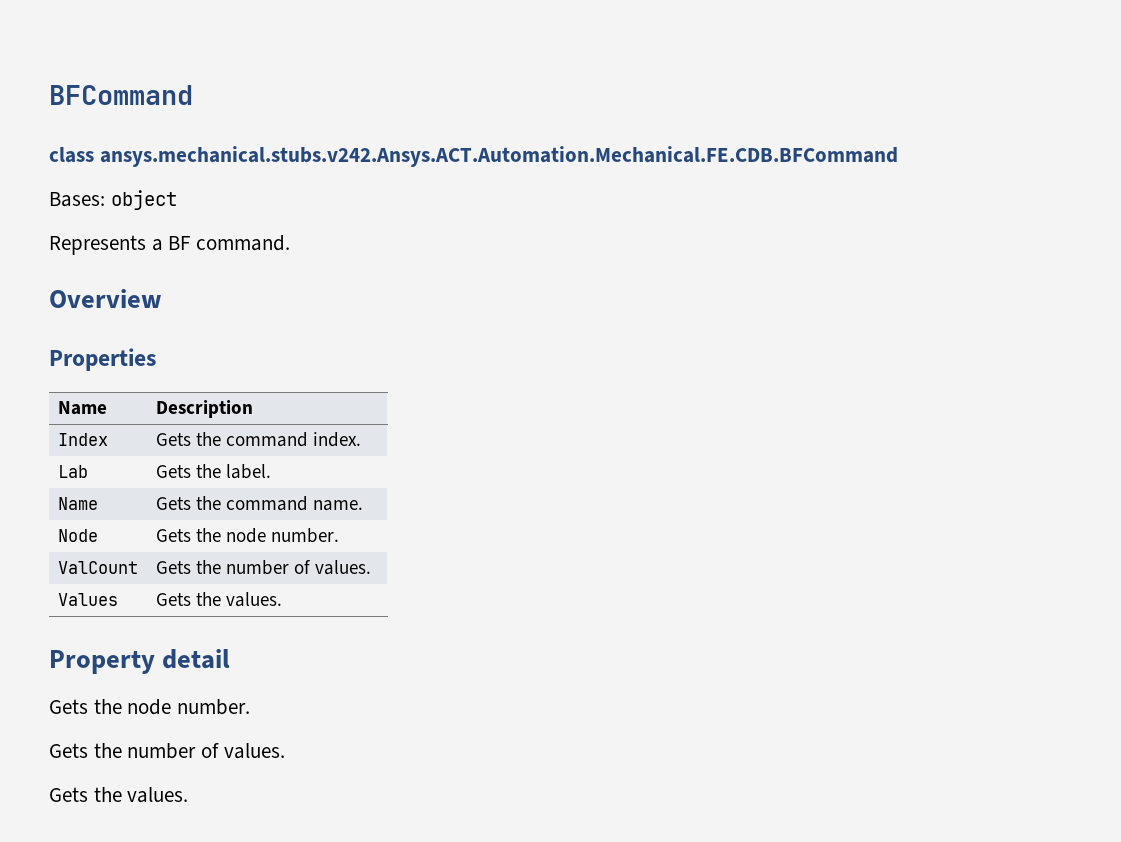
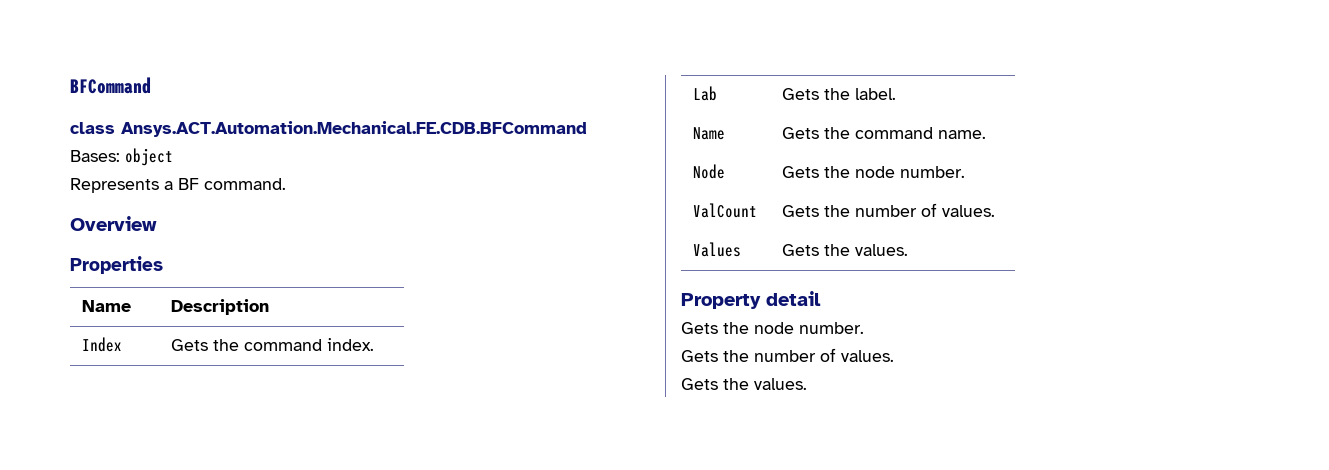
[99,146,898,167] ansys.mechanical.stubs.v242.Ansys.ACT.Automation.Mechanical.FE.CDB.BFCommand -> [121,121,587,137] Ansys.ACT.Automation.Mechanical.FE.CDB.BFCommand

